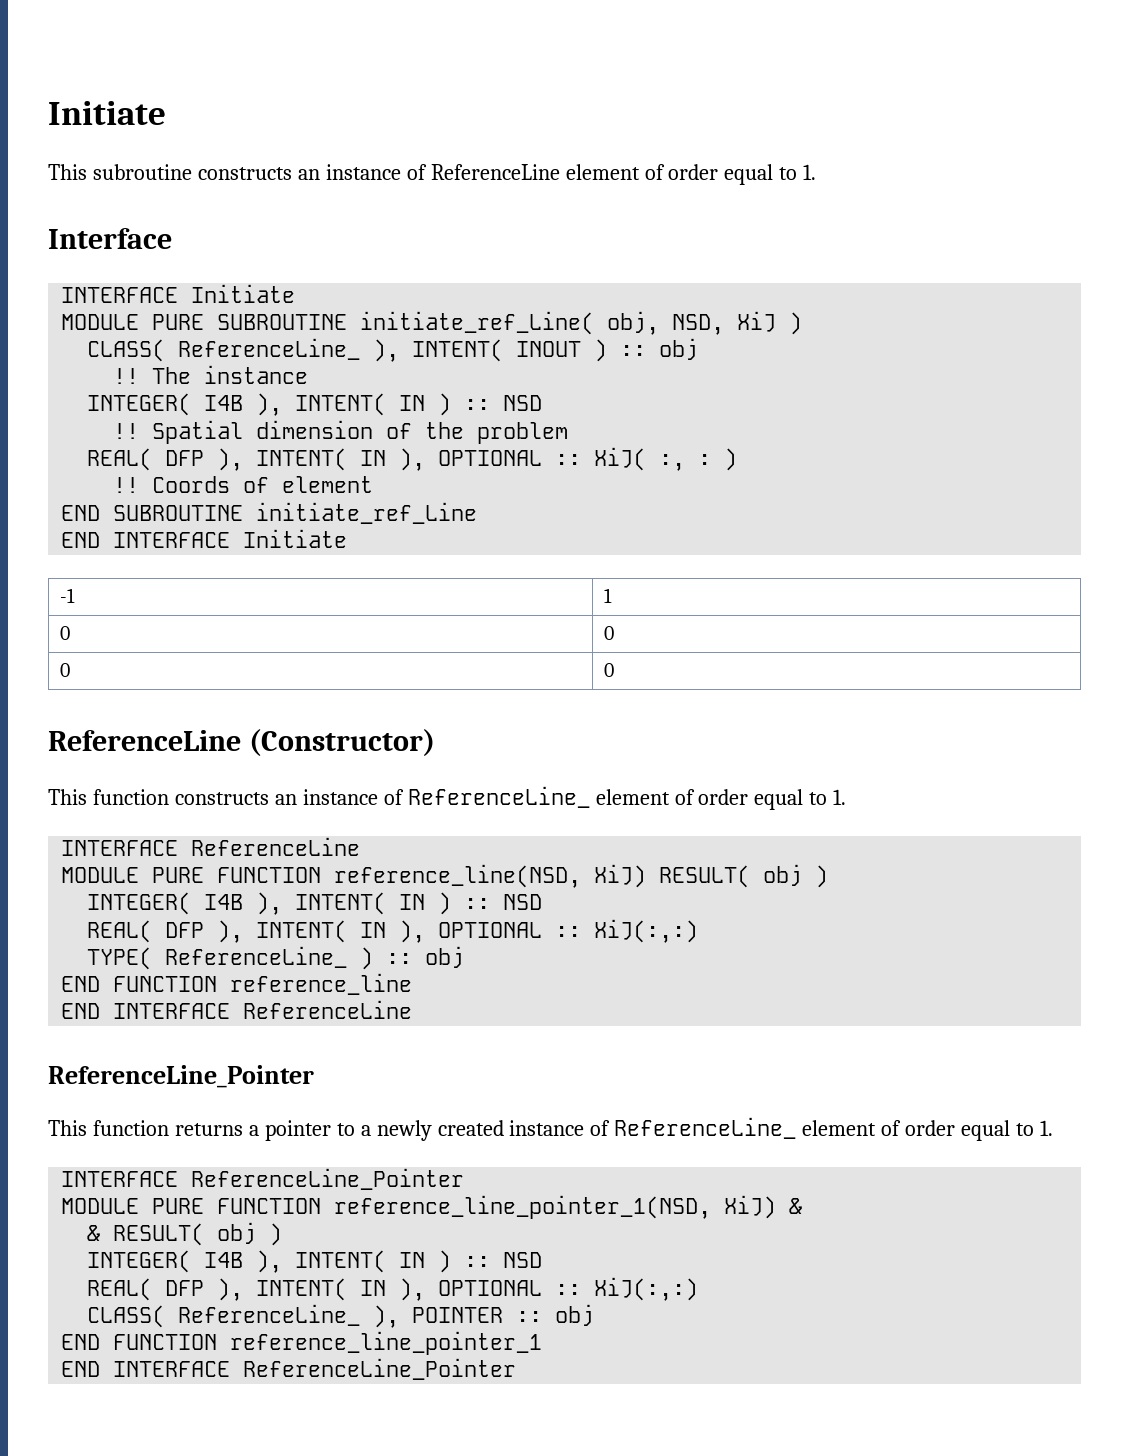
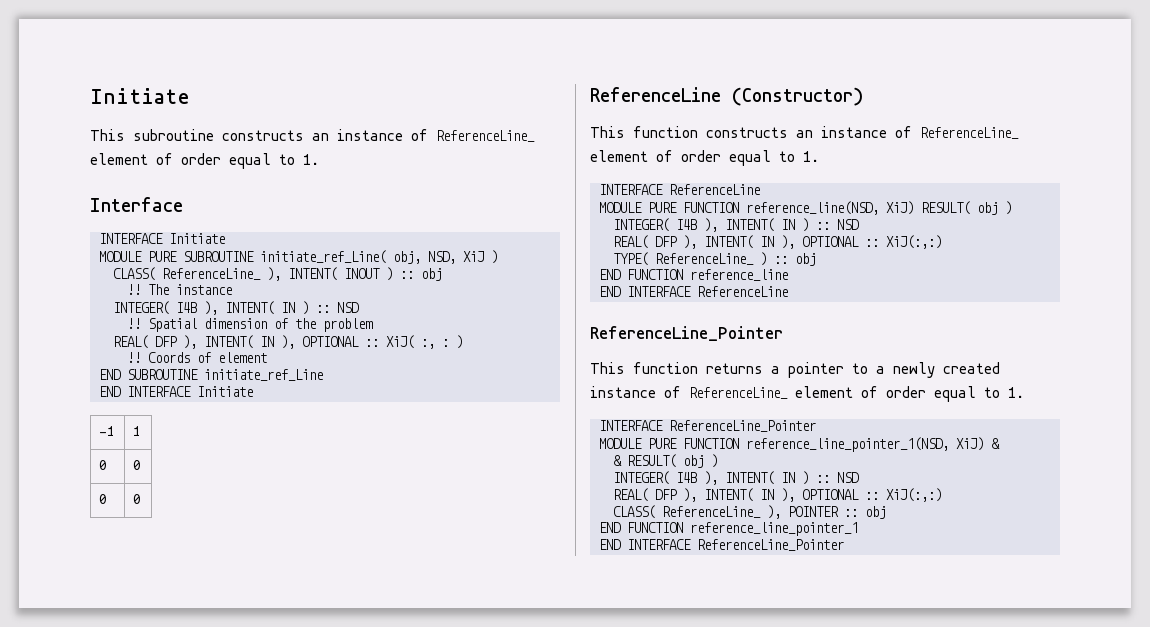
[430,164,560,180] ReferenceLine -> [436,130,535,142] ReferenceLine_

